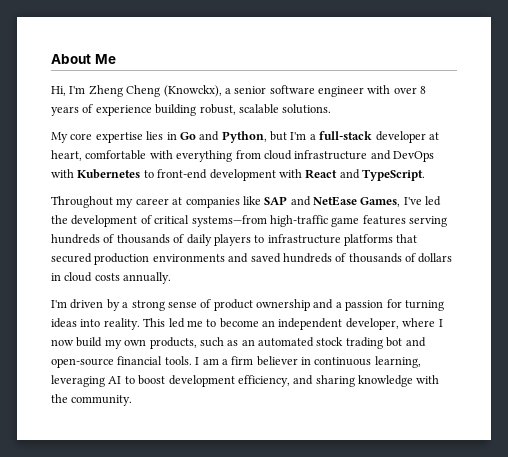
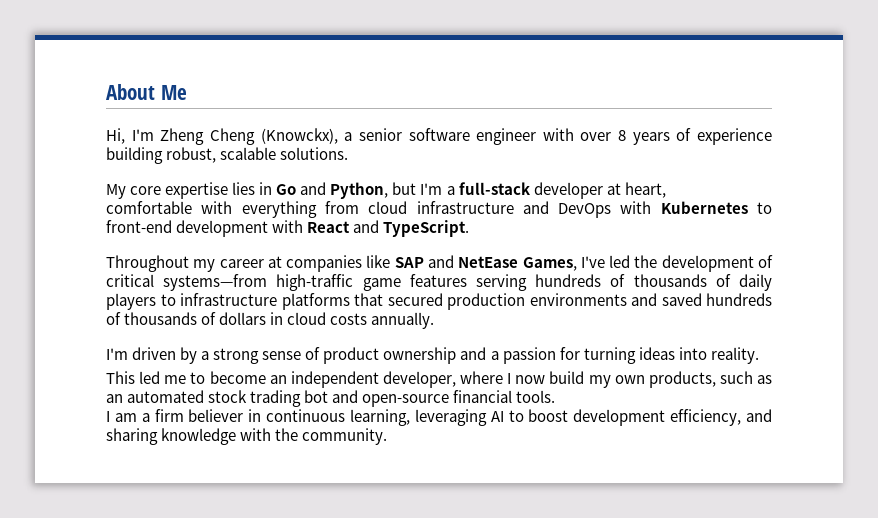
(82, 155) none -> (666, 190) //
(140, 324) none -> (759, 355) //
(192, 360) none -> (556, 396) //

